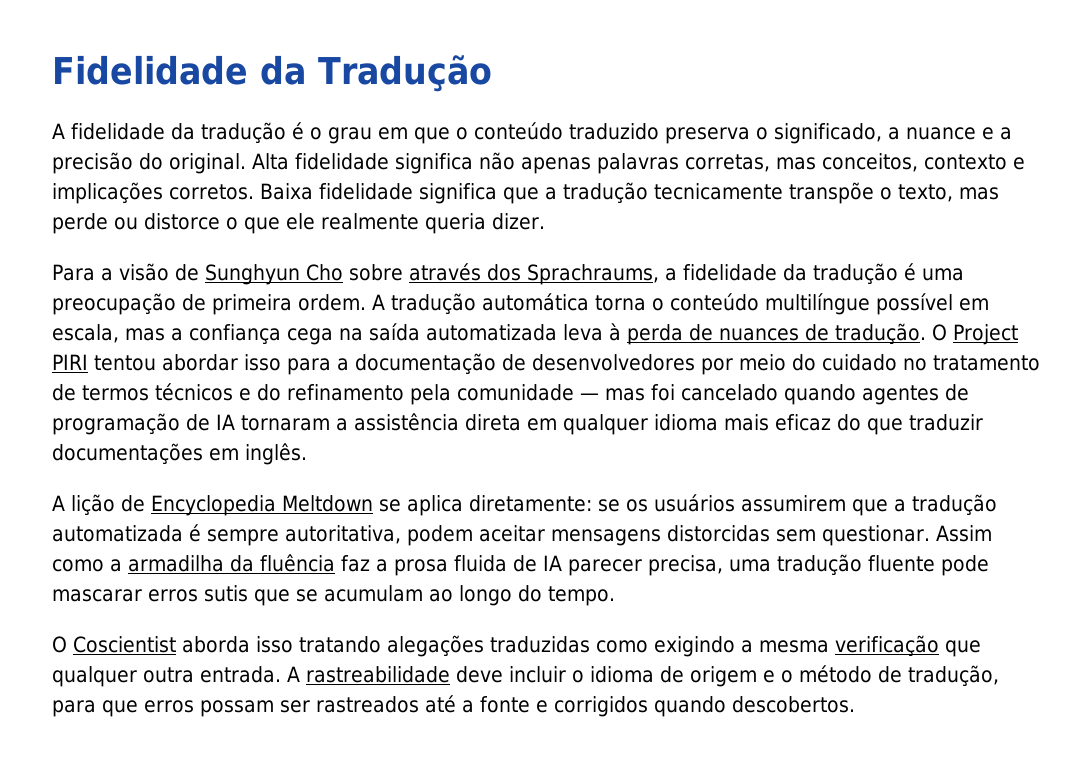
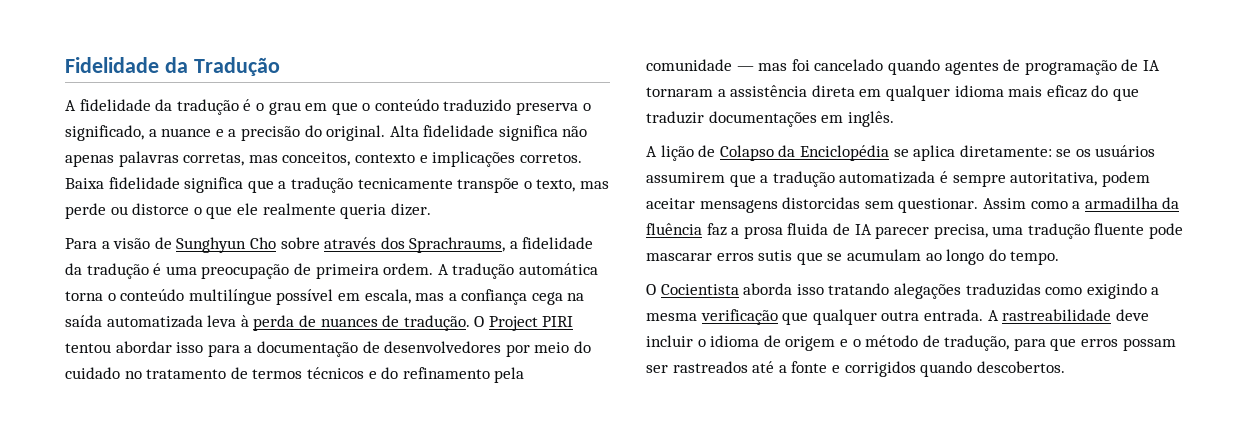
[151,495,373,516] Encyclopedia Meltdown -> [719,145,889,161] Colapso da Enciclopédia
[73,636,176,653] Coscientist -> [660,284,739,295] Cocientista

